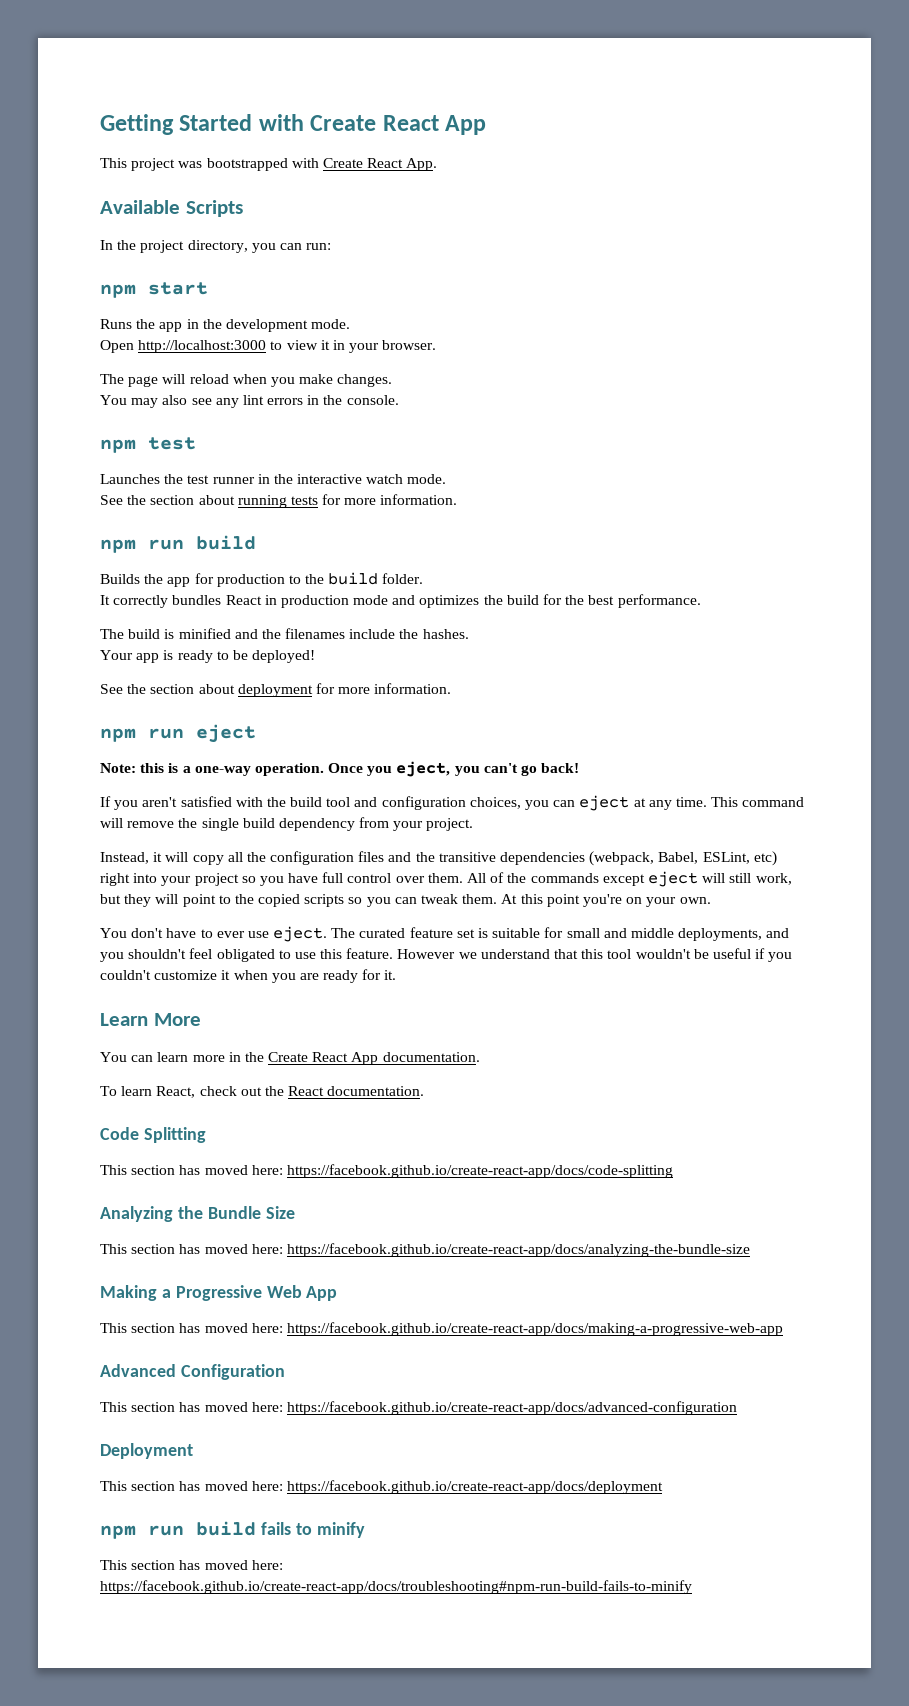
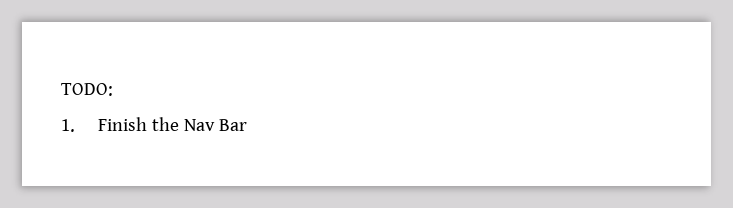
[100,114,487,135] [100,158,438,171] [100,200,243,217] [100,240,332,253] [100,282,208,298] [100,319,351,332] [100,340,437,353] [100,374,393,387] [100,395,399,408] [100,437,196,453] [100,474,447,484] [100,494,458,508] [100,535,256,553] [100,572,424,587] [100,594,701,608] [100,628,469,639] [100,650,316,663] [100,683,452,697] [100,724,256,743] [100,761,580,777] [100,795,805,811] [100,817,474,831] [100,851,777,866] [100,871,792,887] [100,894,711,907] [100,926,790,942] [100,948,793,962] [100,969,397,983] [100,1013,201,1026] [100,1052,480,1065] [100,1086,425,1098] [100,1127,206,1143] [100,1164,673,1178] [100,1206,295,1222] [100,1243,750,1257] [100,1285,338,1301] [100,1322,783,1336] [100,1364,285,1380] [100,1401,737,1415] [100,1443,193,1459] [100,1480,663,1494] [100,1521,365,1539] [100,1560,283,1570] [100,1580,692,1594] Getting Started with Create React App // This project was bootstrapped with Create React App. // Available Scripts // In the project directory, you can run: // npm start // Runs the app in the development mode. // Open http://localhost:3000 to view it in your browser. // The page will reload when you make changes. // You may also see any lint errors in the console. // npm test // Launches the test runner in the interactive watch mode. // See the section about running tests for more information. // npm run build // Builds the app for production to the build folder. // It correctly bundles React in production mode and optimizes the build for the best performance. // The build is minified and the filenames include the hashes. // Your app is ready to be deployed! // See the section about deployment for more information. // npm run eject // Note: this is a one-way operation. Once you eject, you can't go back! // If you aren't satisfied with the build tool and configuration choices, you can eject at any time. This command will remove the single build dependency from your project. // Instead, it will copy all the configuration files and the transitive dependencies (webpack, Babel, ESLint, etc) right into your project so you have full control over them. All of the commands except eject will still work, but they will point to the copied scripts so you can tweak them. At this point you're on your own. // You don't have to ever use eject. The curated feature set is suitable for small and middle deployments, and you shouldn't feel obligated to use this feature. However we understand that this tool wouldn't be useful if you couldn't customize it when you are ready for it. // Learn More // You can learn more in the Create React App documentation. // To learn React, check out the React documentation. // Code Splitting // This section has moved here: https://facebook.github.io/create-react-app/docs/code-splitting // Analyzing the Bundle Size // This section has moved here: https://facebook.github.io/create-react-app/docs/analyzing-the-bundle-size // Making a Progressive Web App // This section has moved here: https://facebook.github.io/create-react-app/docs/making-a-progressive-web-app // Advanced Configuration // This section has moved here: https://facebook.github.io/create-react-app/docs/advanced-configuration // Deployment // This section has moved here: https://facebook.github.io/create-react-app/docs/deployment // npm run build fails to minify // This section has moved here: https://facebook.github.io/create-react-app/docs/troubleshooting#npm-run-build-fails-to-minify -> [61,83,113,96] [61,117,247,132] TODO: // 1. Finish the Nav Bar

